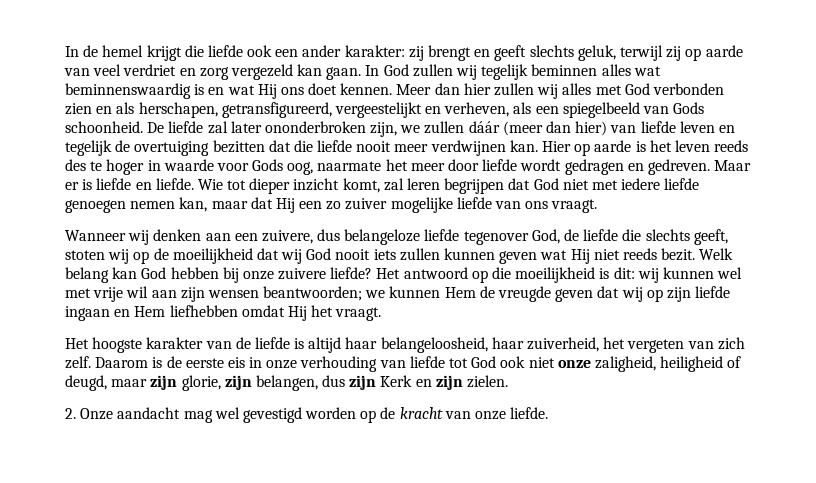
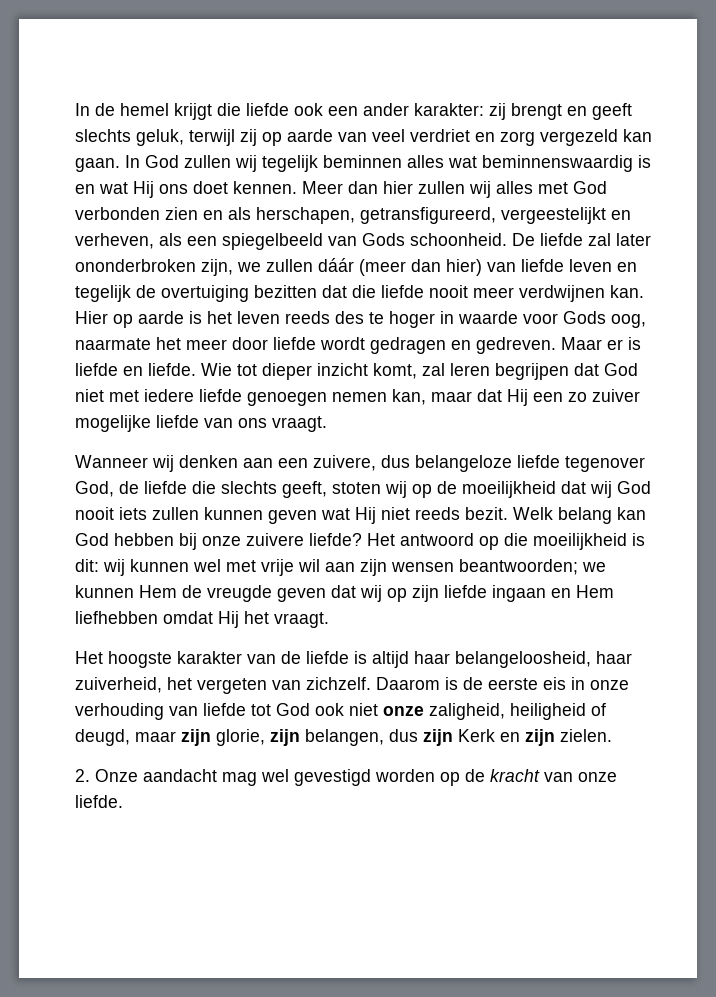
[717,337,745,350] [65,356,91,369] zich zelf. -> [306,677,371,690] zichzelf.

